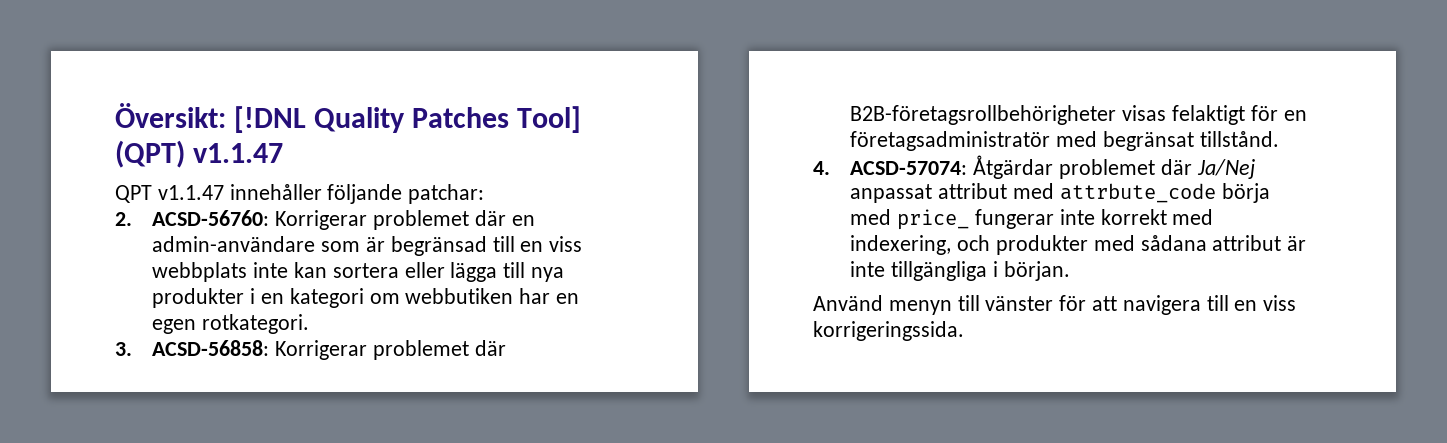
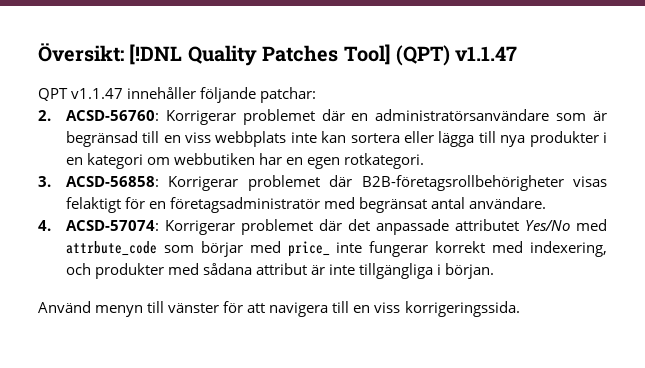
[152,236,316,252] admin-användare -> [375,109,550,121] administratörsanvändare
[1199,131,1279,147] tillstånd. -> [431,197,547,209] antal användare.
[973,155,1255,179] [850,183,1270,203] [850,209,1095,230] Åtgärdar problemet där Ja/Nej anpassat attribut med attrbute_code börja med price_ fungerar inte -> [164,219,607,235] [65,241,429,257] Korrigerar problemet där det anpassade attributet Yes/No med attrbute_code som börjar med price_ inte fungerar

